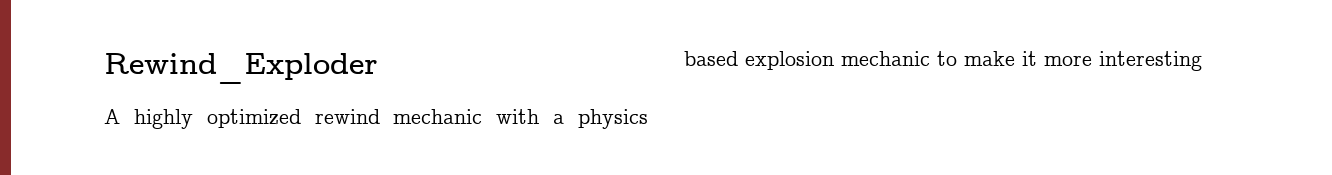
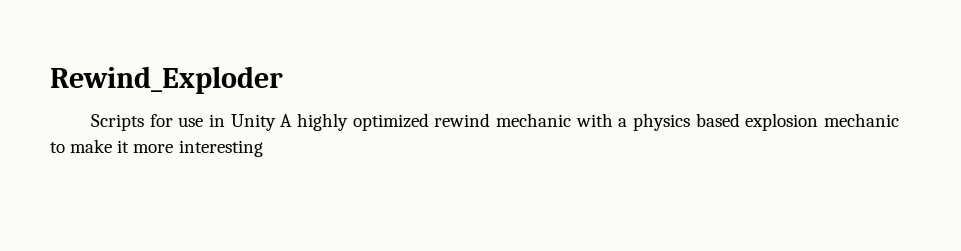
(378, 68) none -> [91,114,276,131] Scripts for use in Unity

